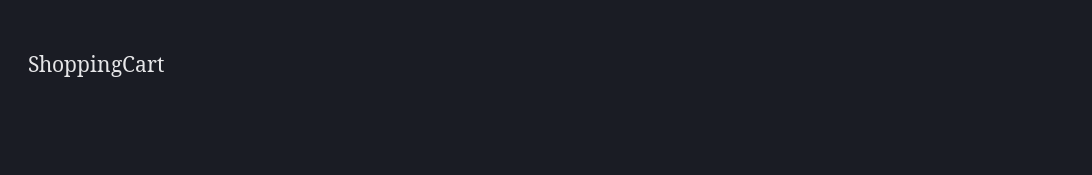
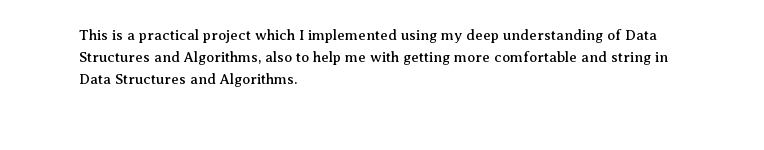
[28,55,164,77] ShoppingCart -> [79,29,657,43] [79,51,668,65] [79,73,297,87] This is a practical project which I implemented using my deep understanding of Data Structures and Algorithms, also to help me with getting more comfortable and string in Data Structures and Algorithms.

